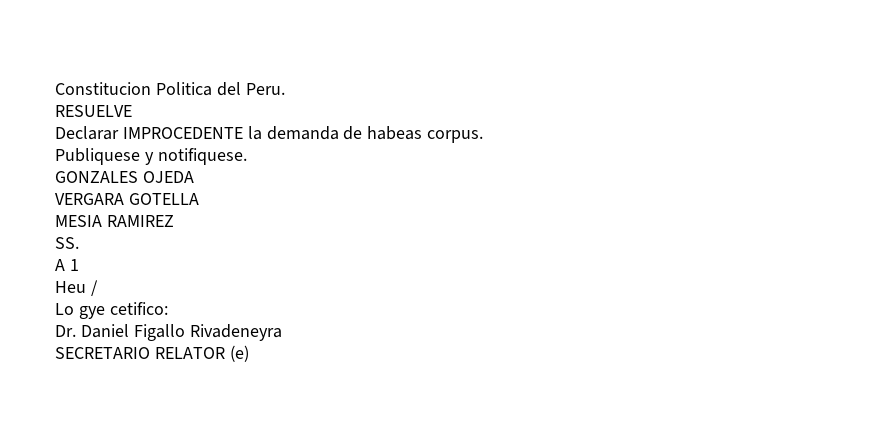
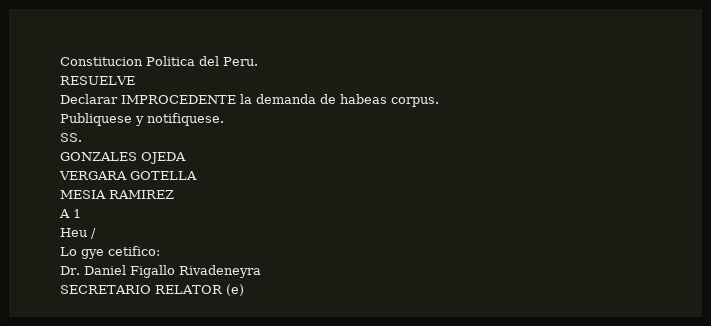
(247, 156) none -> [60,133,83,142] // SS.
[54,237,79,249] // SS. -> (175, 194) none

